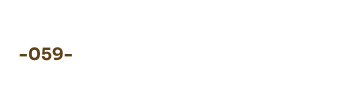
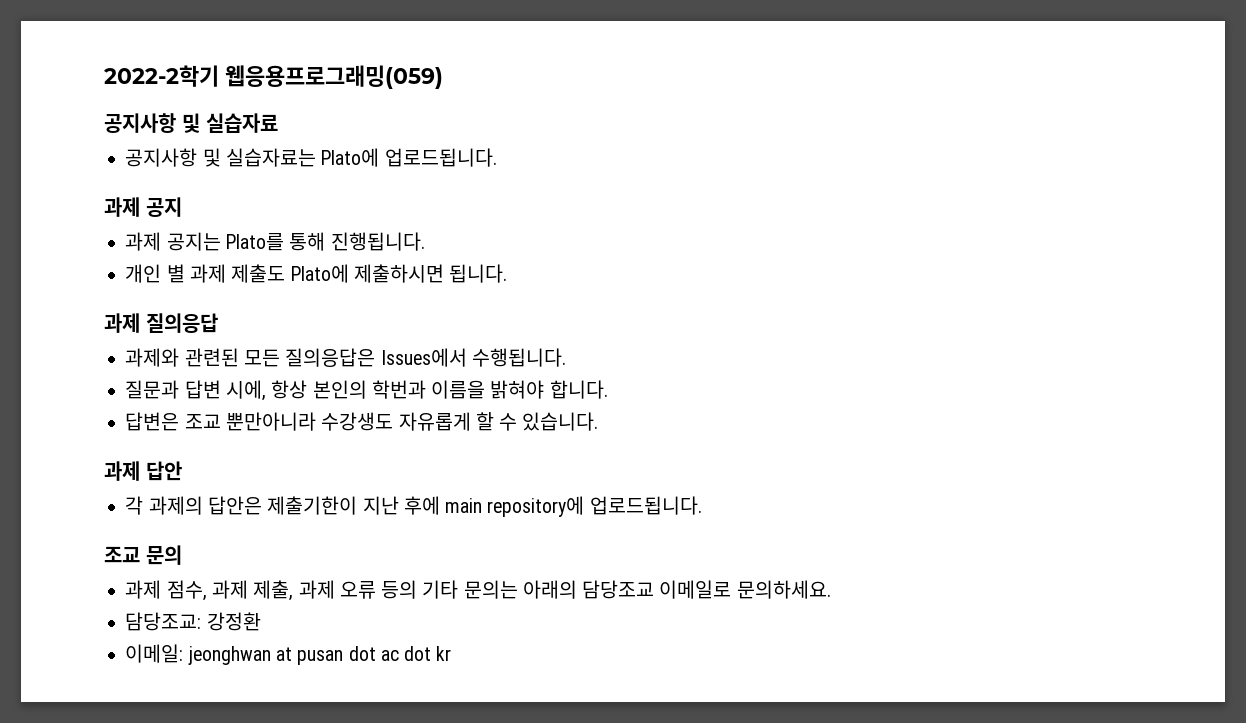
[19,47,73,61] -059- -> [104,65,443,89] [104,113,278,133] [125,148,497,167] [104,197,182,217] [125,232,425,251] [125,264,508,283] [104,313,218,333] [125,348,566,367] [125,380,608,401] [125,412,599,431] [104,461,182,481] [125,496,702,517] [104,545,182,565] [125,580,831,601] [125,612,261,631] [125,644,452,665] 2022-2학기 웹응용프로그래밍(059) // 공지사항 및 실습자료 // 공지사항 및 실습자료는 Plato에 업로드됩니다. // 과제 공지 // 과제 공지는 Plato를 통해 진행됩니다. // 개인 별 과제 제출도 Plato에 제출하시면 됩니다. // 과제 질의응답 // 과제와 관련된 모든 질의응답은 Issues에서 수행됩니다. // 질문과 답변 시에, 항상 본인의 학번과 이름을 밝혀야 합니다. // 답변은 조교 뿐만아니라 수강생도 자유롭게 할 수 있습니다. // 과제 답안 // 각 과제의 답안은 제출기한이 지난 후에 main repository에 업로드됩니다. // 조교 문의 // 과제 점수, 과제 제출, 과제 오류 등의 기타 문의는 아래의 담당조교 이메일로 문의하세요. // 담당조교: 강정환 // 이메일: jeonghwan at pusan dot ac dot kr

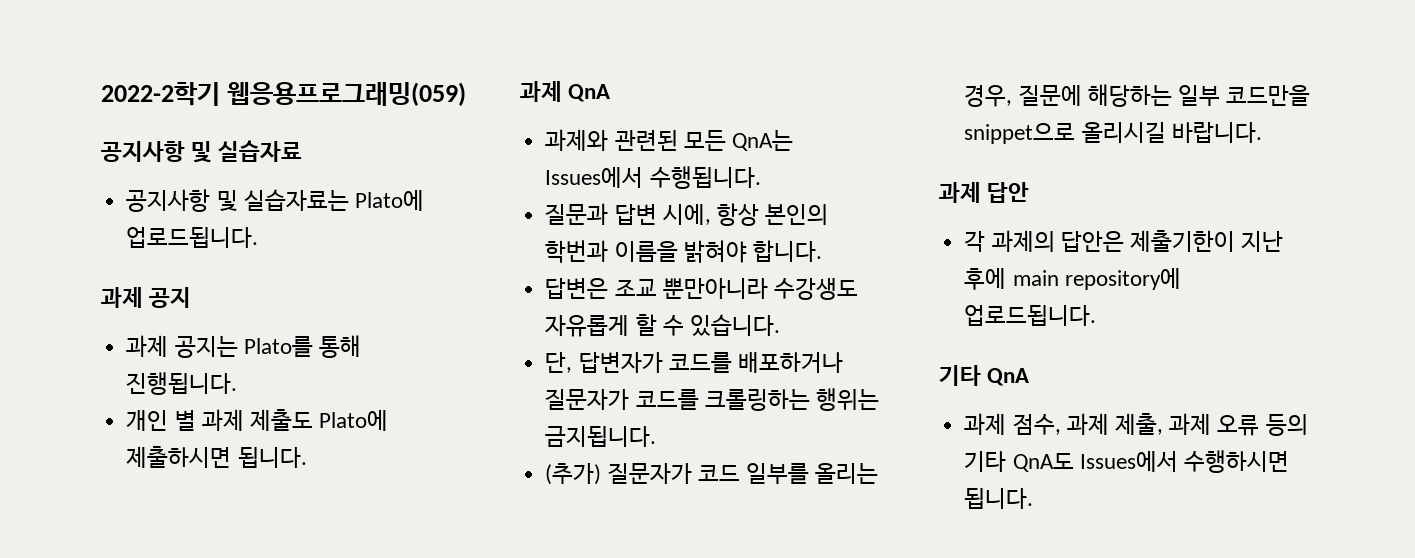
[146,313,218,333] 질의응답 -> [568,84,611,102] QnA
[285,348,376,367] 질의응답은 -> [731,130,793,151] QnA는
(599, 421) none -> [545,352,843,373] [545,388,879,411] [545,426,657,447] [545,463,879,485] [964,84,1311,107] [964,122,1262,144] // 단, 답변자가 코드를 배포하거나 질문자가 코드를 크롤링하는 행위는 금지됩니다. // (추가) 질문자가 코드 일부를 올리는 경우, 질문에 해당하는 일부 코드만을 snippet으로 올리시길 바랍니다.
[104,545,182,565] 조교 문의 -> [939,365,1030,386] 기타 QnA
[463,580,831,599] [125,612,261,631] [125,644,452,665] 문의는 아래의 담당조교 이메일로 문의하세요. // 담당조교: 강정환 // 이메일: jeonghwan at pusan dot ac dot kr -> [1012,450,1289,473] [964,488,1034,509] QnA도 Issues에서 수행하시면 됩니다.

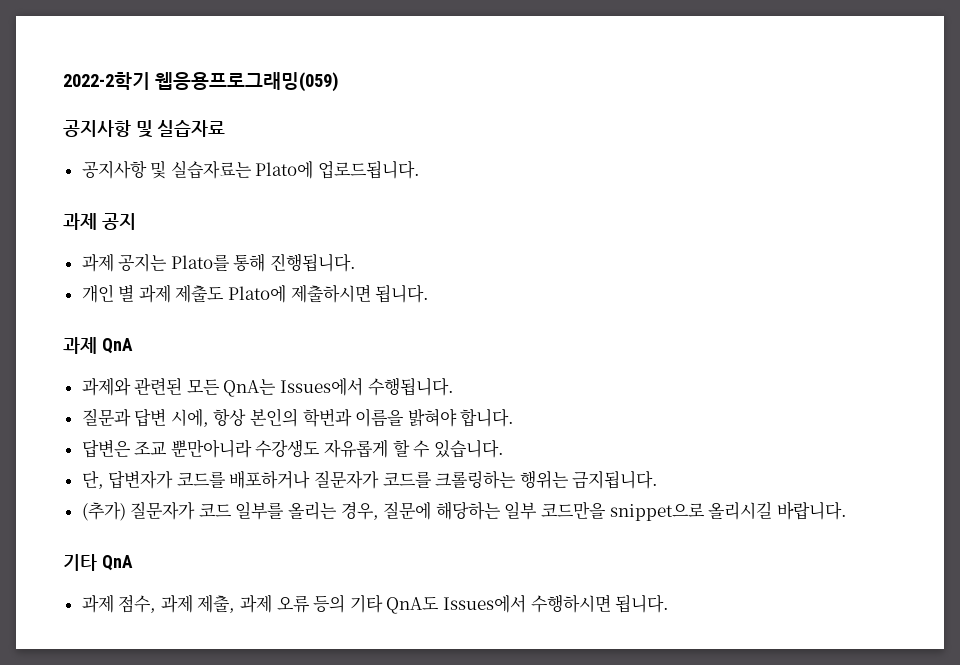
[939,182,1030,203] [964,230,1284,252] [964,268,1181,290] [964,305,1097,326] // 과제 답안 // 각 과제의 답안은 제출기한이 지난 후에 main repository에 업로드됩니다. -> (847, 510) none

